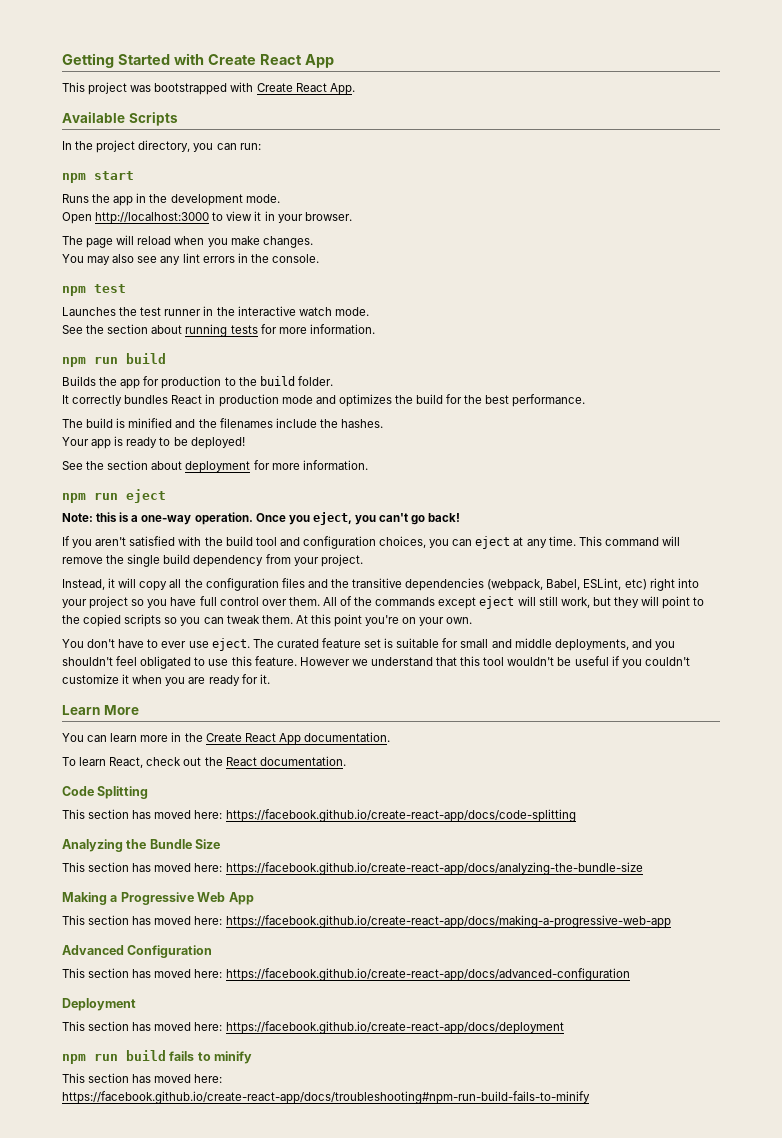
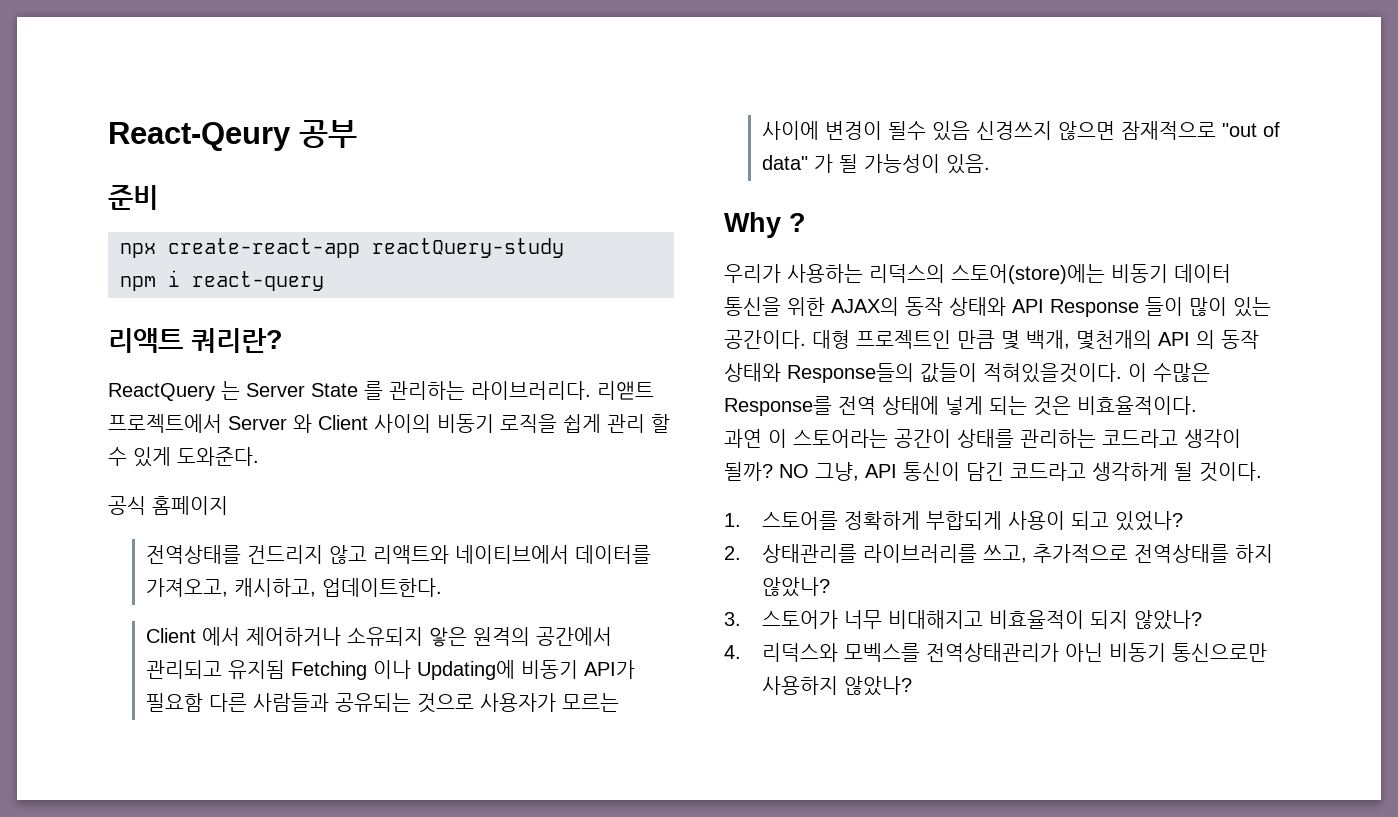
[62,53,334,68] [62,82,355,95] [62,112,178,126] [62,140,261,153] [62,171,134,183] [62,193,280,206] [62,211,352,224] [62,235,313,248] [62,253,319,265] [62,284,126,296] [62,306,369,316] [62,324,375,337] [62,353,166,367] [62,376,333,389] [62,394,586,407] [62,418,383,428] [62,436,245,449] [62,460,368,473] [62,489,166,503] [62,512,461,525] [62,536,680,549] [62,554,363,567] [62,578,699,591] [62,596,705,609] [62,614,473,627] [62,638,675,651] [62,656,690,669] [62,674,270,686] [62,705,139,715] [62,732,390,745] [62,756,346,768] [62,786,149,799] [62,809,576,822] [62,839,221,852] [62,862,643,875] [62,892,254,905] [62,915,671,928] [62,945,213,958] [62,968,630,981] [62,998,136,1011] [62,1021,564,1034] [62,1050,253,1064] [62,1073,223,1083] [62,1091,590,1104] Getting Started with Create React App // This project was bootstrapped with Create React App. // Available Scripts // In the project directory, you can run: // npm start // Runs the app in the development mode. // Open http://localhost:3000 to view it in your browser. // The page will reload when you make changes. // You may also see any lint errors in the console. // npm test // Launches the test runner in the interactive watch mode. // See the section about running tests for more information. // npm run build // Builds the app for production to the build folder. // It correctly bundles React in production mode and optimizes the build for the best performance. // The build is minified and the filenames include the hashes. // Your app is ready to be deployed! // See the section about deployment for more information. // npm run eject // Note: this is a one-way operation. Once you eject, you can't go back! // If you aren't satisfied with the build tool and configuration choices, you can eject at any time. This command will remove the single build dependency from your project. // Instead, it will copy all the configuration files and the transitive dependencies (webpack, Babel, ESLint, etc) right into your project so you have full control over them. All of the commands except eject will still work, but they will point to the copied scripts so you can tweak them. At this point you're on your own. // You don't have to ever use eject. The curated feature set is suitable for small and middle deployments, and you shouldn't feel obligated to use this feature. However we understand that this tool wouldn't be useful if you couldn't customize it when you are ready for it. // Learn More // You can learn more in the Create React App documentation. // To learn React, check out the React documentation. // Code Splitting // This section has moved here: https://facebook.github.io/create-react-app/docs/code-splitting // Analyzing the Bundle Size // This section has moved here: https://facebook.github.io/create-react-app/docs/analyzing-the-bundle-size // Making a Progressive Web App // This section has moved here: https://facebook.github.io/create-react-app/docs/making-a-progressive-web-app // Advanced Configuration // This section has moved here: https://facebook.github.io/create-react-app/docs/advanced-configuration // Deployment // This section has moved here: https://facebook.github.io/create-react-app/docs/deployment // npm run build fails to minify // This section has moved here: https://facebook.github.io/create-react-app/docs/troubleshooting#npm-run-build-fails-to-minify -> [108,120,357,151] [108,185,158,210] [120,238,564,258] [120,270,324,291] [108,328,283,353] [108,381,654,401] [108,414,670,433] [108,447,259,467] [108,496,228,515] [145,545,651,564] [145,578,442,597] [145,627,612,647] [145,660,635,680] [145,693,619,713] [761,121,1280,141] [761,154,990,174] [724,212,806,238] [724,264,1231,284] [724,297,1271,317] [724,330,1259,350] [724,363,1210,383] [724,396,1197,416] [724,429,1241,448] [724,462,1262,482] [724,511,1183,531] [724,544,1273,563] [761,577,830,597] [724,610,1202,630] [724,643,1267,662] [761,676,912,696] React-Qeury 공부 // 준비 // npx create-react-app reactQuery-study // npm i react-query // 리액트 쿼리란? // ReactQuery 는 Server State 를 관리하는 라이브러리다. 리앧트 프로젝트에서 Server 와 Client 사이의 비동기 로직을 쉽게 관리 할 수 있게 도와준다. // 공식 홈페이지 // 전역상태를 건드리지 않고 리액트와 네이티브에서 데이터를 가져오고, 캐시하고, 업데이트한다. // Client 에서 제어하거나 소유되지 앟은 원격의 공간에서 관리되고 유지됨 Fetching 이나 Updating에 비동기 API가 필요함 다른 사람들과 공유되는 것으로 사용자가 모르는 사이에 변경이 될수 있음 신경쓰지 않으면 잠재적으로 "out of data" 가 될 가능성이 있음. // Why ? // 우리가 사용하는 리덕스의 스토어(store)에는 비동기 데이터 통신을 위한 AJAX의 동작 상태와 API Response 들이 많이 있는 공간이다. 대형 프로젝트인 만큼 몇 백개, 몇천개의 API 의 동작 상태와 Response들의 값들이 적혀있을것이다. 이 수많은 Response를 전역 상태에 넣게 되는 것은 비효율적이다. // 과연 이 스토어라는 공간이 상태를 관리하는 코드라고 생각이 될까? NO 그냥, API 통신이 담긴 코드라고 생각하게 될 것이다. // 1. 스토어를 정확하게 부합되게 사용이 되고 있었나? // 2. 상태관리를 라이브러리를 쓰고, 추가적으로 전역상태를 하지 않았나? // 3. 스토어가 너무 비대해지고 비효율적이 되지 않았나? // 4. 리덕스와 모벡스를 전역상태관리가 아닌 비동기 통신으로만 사용하지 않았나?

